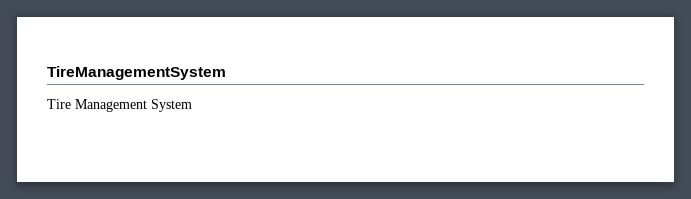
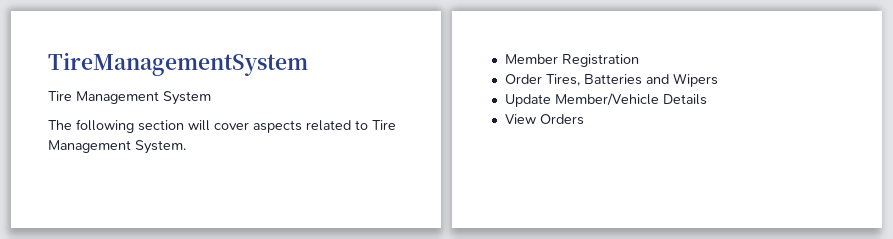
(192, 105) none -> [48,119,396,133] [48,140,186,154] [504,54,639,67] [504,73,718,87] [504,93,707,107] [504,114,584,125] // The following section will cover aspects related to Tire Management System. // Member Registration // Order Tires, Batteries and Wipers // Update Member/Vehicle Details // View Orders

